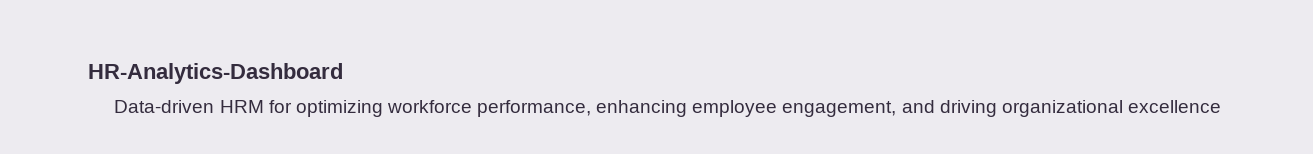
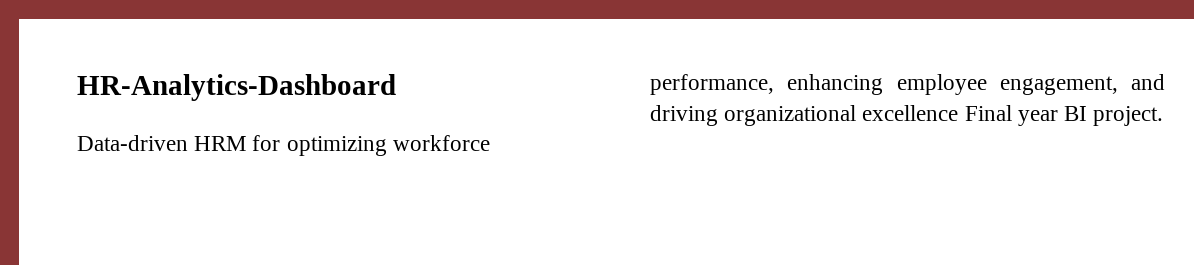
(1221, 106) none -> [964,105,1164,126] Final year BI project.

